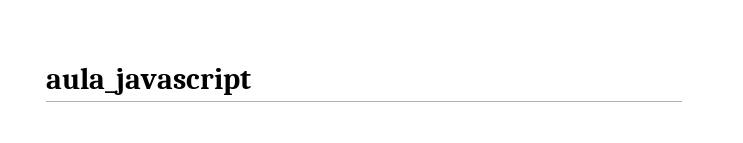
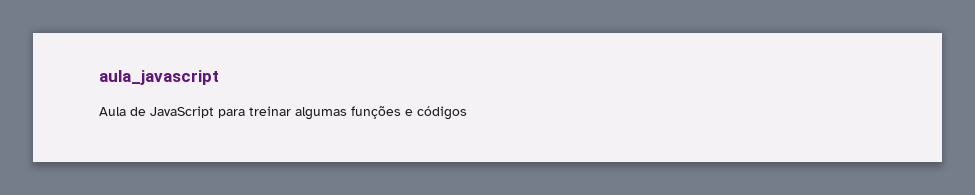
(251, 81) none -> [99,106,467,120] // Aula de JavaScript para treinar algumas funções e códigos

